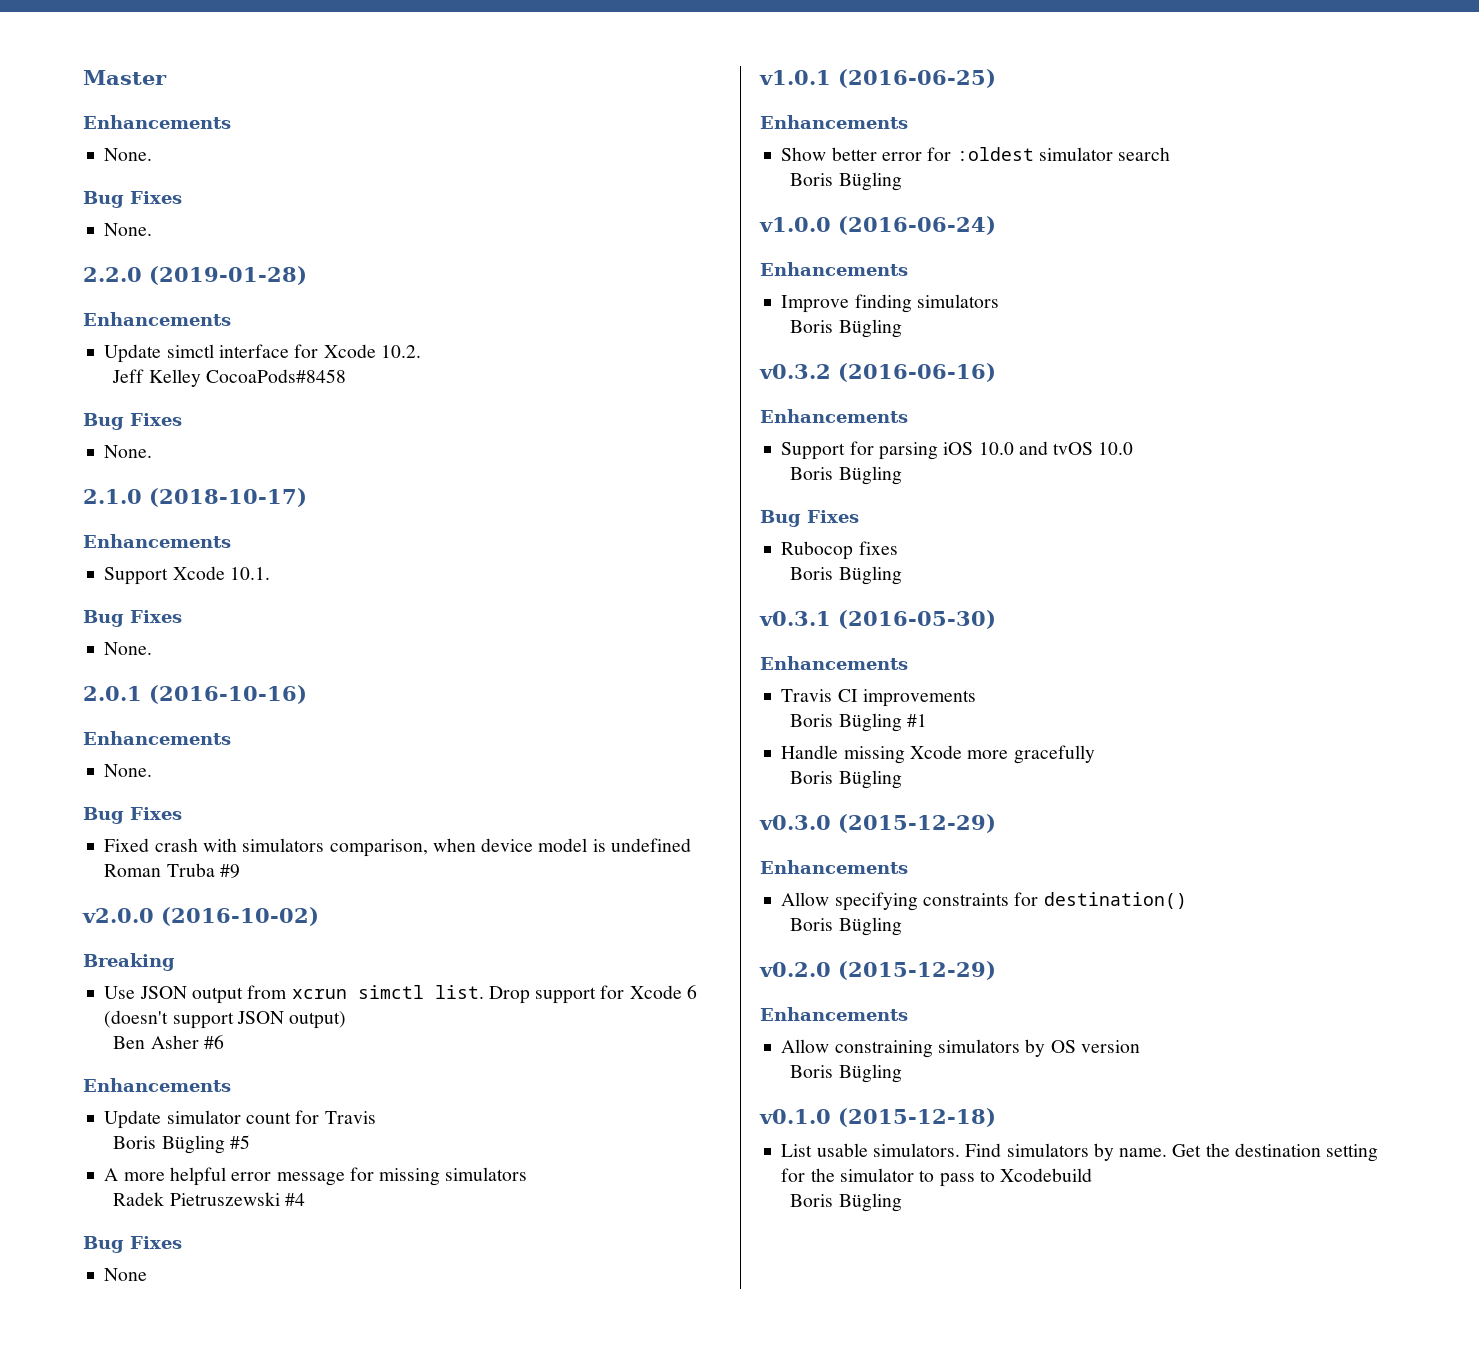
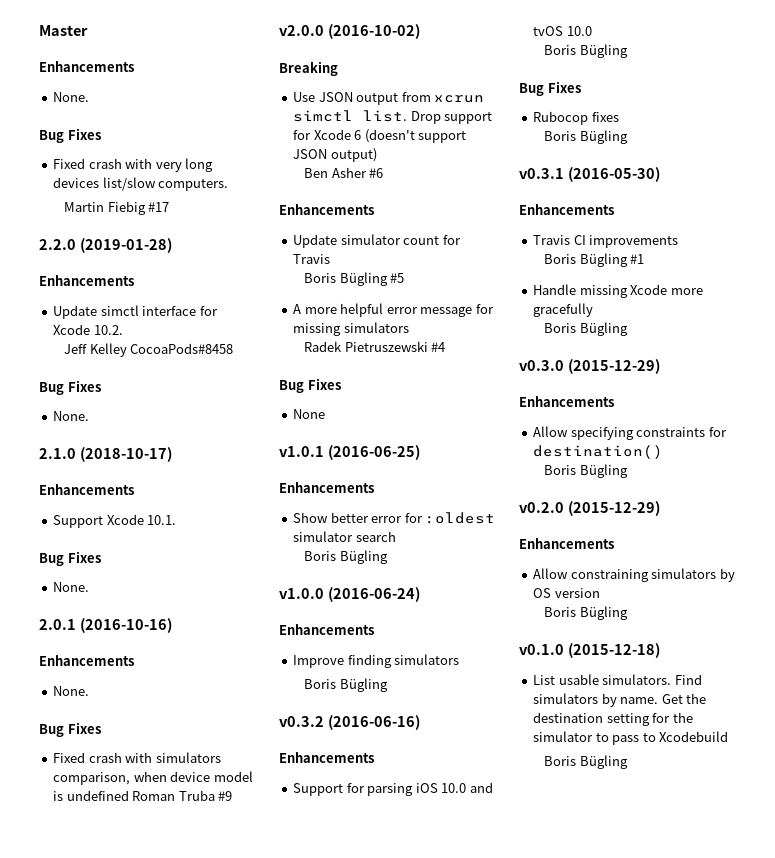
[104,223,153,236] None. -> [53,158,214,172] [53,177,229,191] [64,201,170,215] Fixed crash with very long devices list/slow computers. // Martin Fiebig #17

